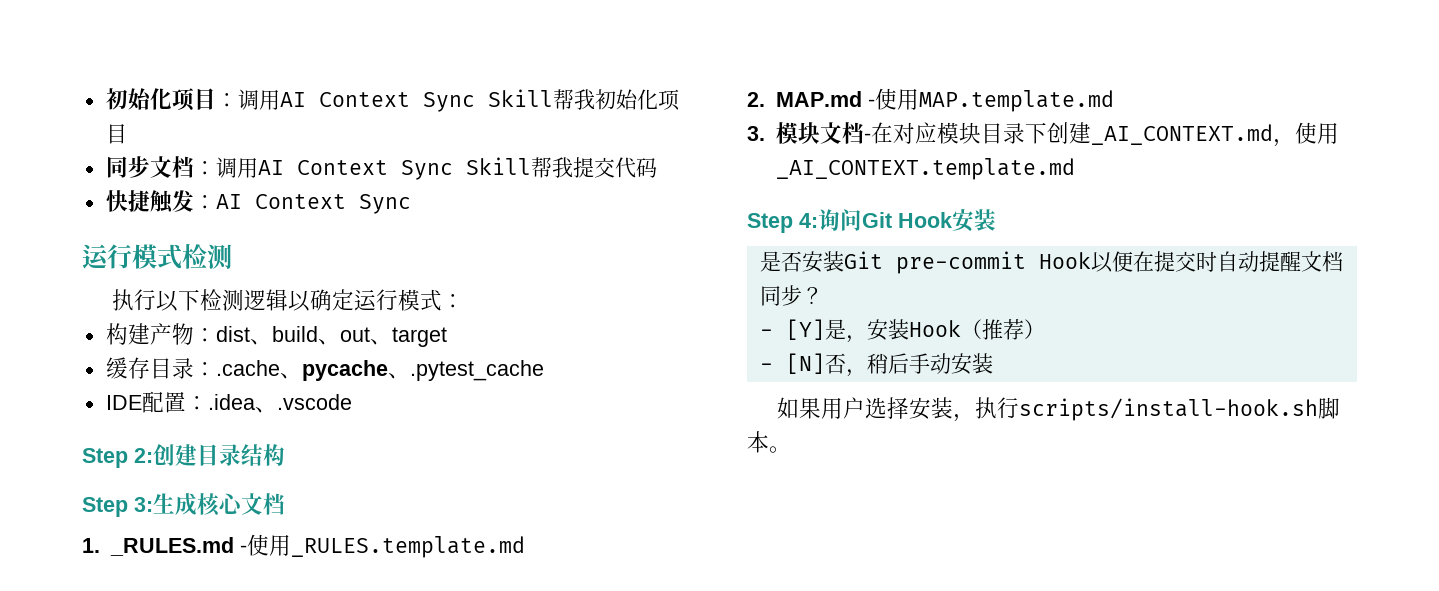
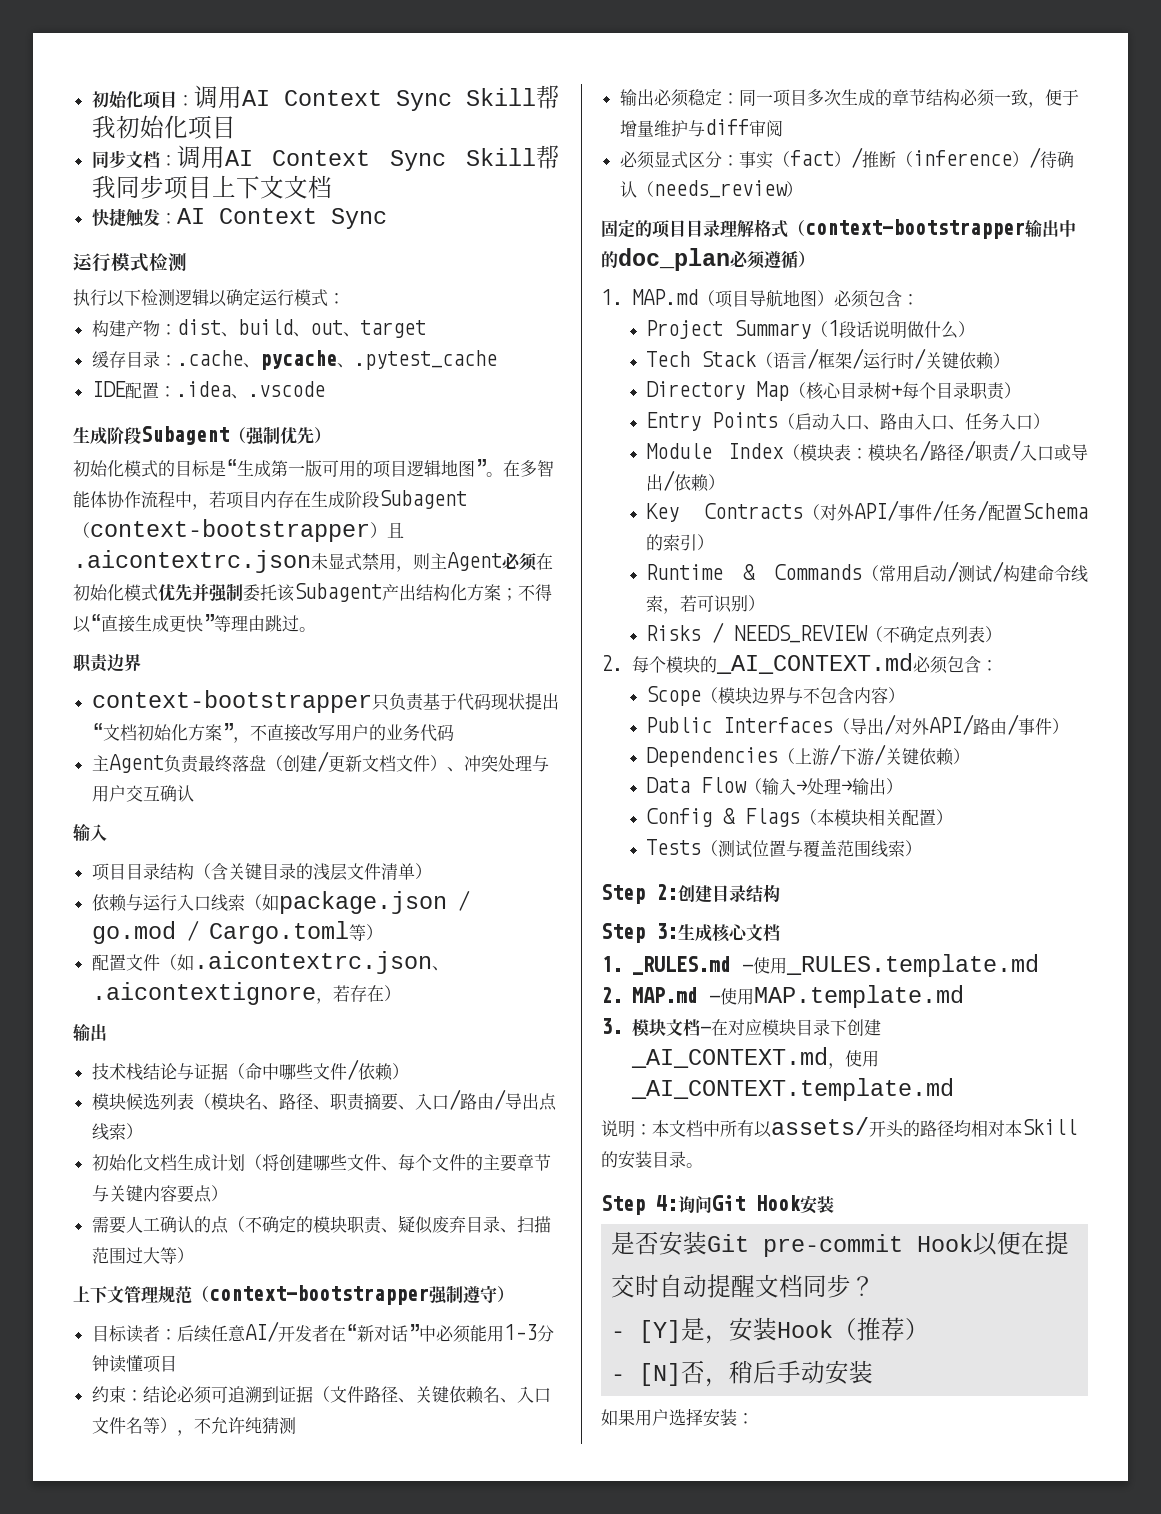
[572,157,657,178] 提交代码 -> [115,175,332,200] 同步项目上下文文档
(352, 402) none -> [73,426,331,446] [73,459,554,478] [73,490,467,510] [73,519,404,542] [73,550,553,573] [73,583,552,603] [73,614,316,633] [73,653,141,673] [91,690,559,713] [91,723,454,743] [91,751,549,773] [91,785,194,802] [73,823,107,841] [91,863,432,881] [91,890,470,914] [91,920,383,944] [91,951,449,974] [91,982,401,1005] [73,1023,107,1041] [91,1059,409,1081] [91,1089,557,1111] [91,1123,143,1141] [91,1154,551,1172] [91,1185,228,1203] [91,1215,551,1234] [91,1247,194,1264] [73,1285,514,1305] [91,1321,554,1343] [91,1355,177,1373] [91,1386,551,1404] [91,1417,296,1436] [619,89,1079,108] [619,119,783,137] [619,147,1074,169] [619,180,803,198] [601,219,1076,239] [601,248,815,271] [601,289,919,308] [646,320,976,339] [646,348,1011,370] [646,381,1022,401] [646,412,1051,431] [646,440,1088,462] [646,470,726,492] [646,500,1088,522] [646,534,715,551] [646,561,1088,583] [646,595,766,614] [646,622,1003,644] [601,653,998,674] [646,686,906,706] [646,714,1070,735] [646,744,971,767] [646,777,904,795] [646,808,954,827] [646,839,923,858] // 生成阶段Subagent（强制优先） // 初始化模式的目标是“生成第一版可用的项目逻辑地图”。在多智能体协作流程中，若项目内存在生成阶段Subagent（context-bootstrapper）且.aicontextrc.json未显式禁用，则主Agent必须在初始化模式优先并强制委托该Subagent产出结构化方案；不得以“直接生成更快”等理由跳过。 // 职责边界 // context-bootstrapper只负责基于代码现状提出“文档初始化方案”，不直接改写用户的业务代码 // 主Agent负责最终落盘（创建/更新文档文件）、冲突处理与用户交互确认 // 输入 // 项目目录结构（含关键目录的浅层文件清单） // 依赖与运行入口线索（如package.json / go.mod / Cargo.toml等） // 配置文件（如.aicontextrc.json、.aicontextignore，若存在） // 输出 // 技术栈结论与证据（命中哪些文件/依赖） // 模块候选列表（模块名、路径、职责摘要、入口/路由/导出点线索） // 初始化文档生成计划（将创建哪些文件、每个文件的主要章节与关键内容要点） // 需要人工确认的点（不确定的模块职责、疑似废弃目录、扫描范围过大等） // 上下文管理规范（context-bootstrapper强制遵守） // 目标读者：后续任意AI/开发者在“新对话”中必须能用1–3分钟读懂项目 // 约束：结论必须可追溯到证据（文件路径、关键依赖名、入口文件名等），不允许纯猜测 // 输出必须稳定：同一项目多次生成的章节结构必须一致，便于增量维护与diff审阅 // 必须显式区分：事实（fact）/推断（inference）/待确认（needs_review） // 固定的项目目录理解格式（context-bootstrapper输出中的doc_plan必须遵循） // 1. MAP.md（项目导航地图）必须包含： // Project Summary（1段话说明做什么） // Tech Stack（语言/框架/运行时/关键依赖） // Directory Map（核心目录树+每个目录职责） // Entry Points（启动入口、路由入口、任务入口） // Module Index（模块表：模块名/路径/职责/入口或导出/依赖） // Key Contracts（对外API/事件/任务/配置Schema的索引） // Runtime & Commands（常用启动/测试/构建命令线索，若可识别） // Risks / NEEDS_REVIEW（不确定点列表） // 2.每个模块的_AI_CONTEXT.md必须包含： // Scope（模块边界与不包含内容） // Public Interfaces（导出/对外API/路由/事件） // Dependencies（上游/下游/关键依赖） // Data Flow（输入→处理→输出） // Config & Flags（本模块相关配置） // Tests（测试位置与覆盖范围线索）
(1075, 169) none -> [601,1117,1077,1138] [601,1151,703,1169] // 说明：本文档中所有以assets/开头的路径均相对本Skill的安装目录。
[953,397,1341,422] [747,431,791,453] ，执行scripts/install-hook.sh脚本。 -> [737,1413,754,1424] ：

